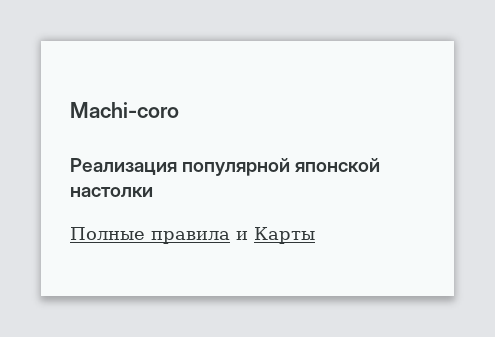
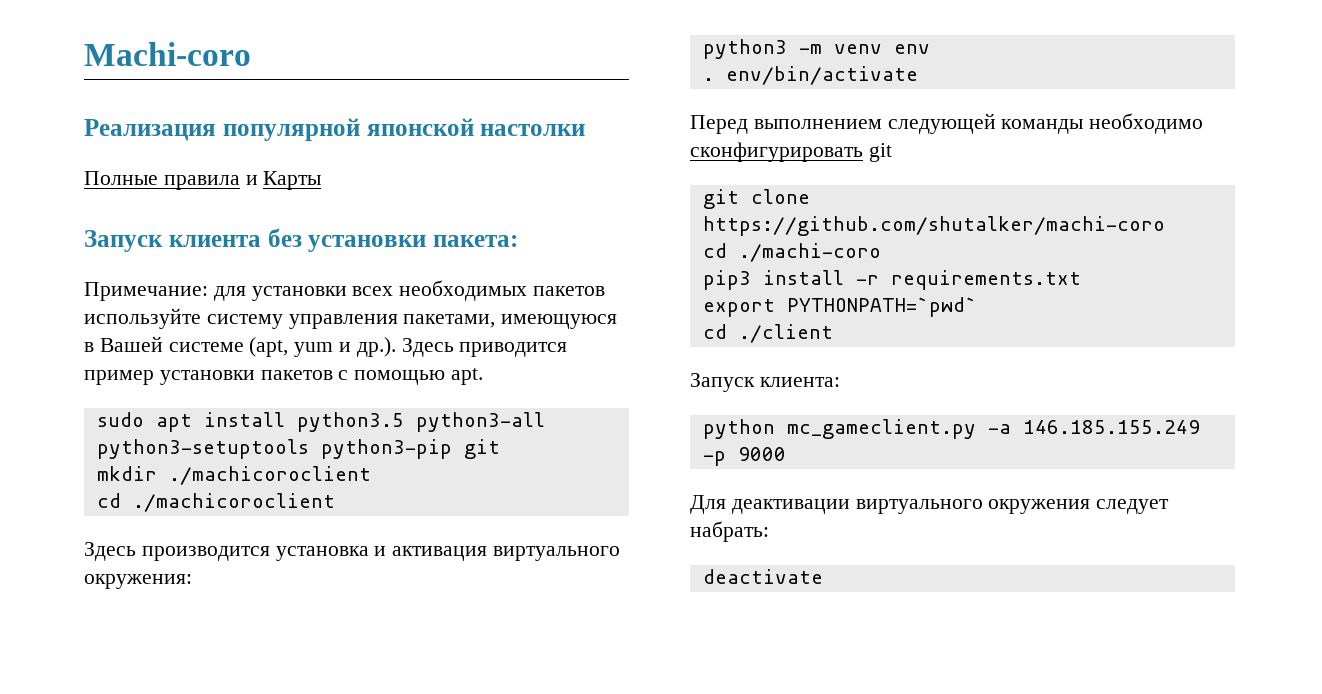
(315, 235) none -> [84,228,518,252] [84,280,606,301] [84,308,618,329] [84,336,568,357] [84,368,484,385] [96,412,545,432] [96,439,500,459] [96,466,371,485] [96,493,335,512] [84,542,621,561] [84,574,192,589] [702,39,930,59] [702,66,918,85] [690,113,1204,134] [690,142,892,162] [702,189,810,209] [702,216,1165,236] [702,243,881,262] [702,270,1081,290] [702,297,977,317] [702,324,833,343] [690,373,840,392] [702,419,1200,439] [702,447,786,466] [690,495,1170,514] [690,521,769,542] [702,569,823,584] // Запуск клиента без установки пакета: // Примечание: для установки всех необходимых пакетов используйте систему управления пакетами, имеющуюся в Вашей системе (apt, yum и др.). Здесь приводится пример установки пакетов с помощью apt. // sudo apt install python3.5 python3-all python3-setuptools python3-pip git // mkdir ./machicoroclient // cd ./machicoroclient // Здесь производится установка и активация виртуального окружения: // python3 -m venv env // . env/bin/activate // Перед выполнением следующей команды необходимо cконфигурировать git // git clone https://github.com/shutalker/machi-coro // cd ./machi-coro // pip3 install -r requirements.txt // export PYTHONPATH=`pwd` // cd ./client // Запуск клиента: // python mc_gameclient.py -a 146.185.155.249 -p 9000 // Для деактивации виртуального окружения следует набрать: // deactivate

